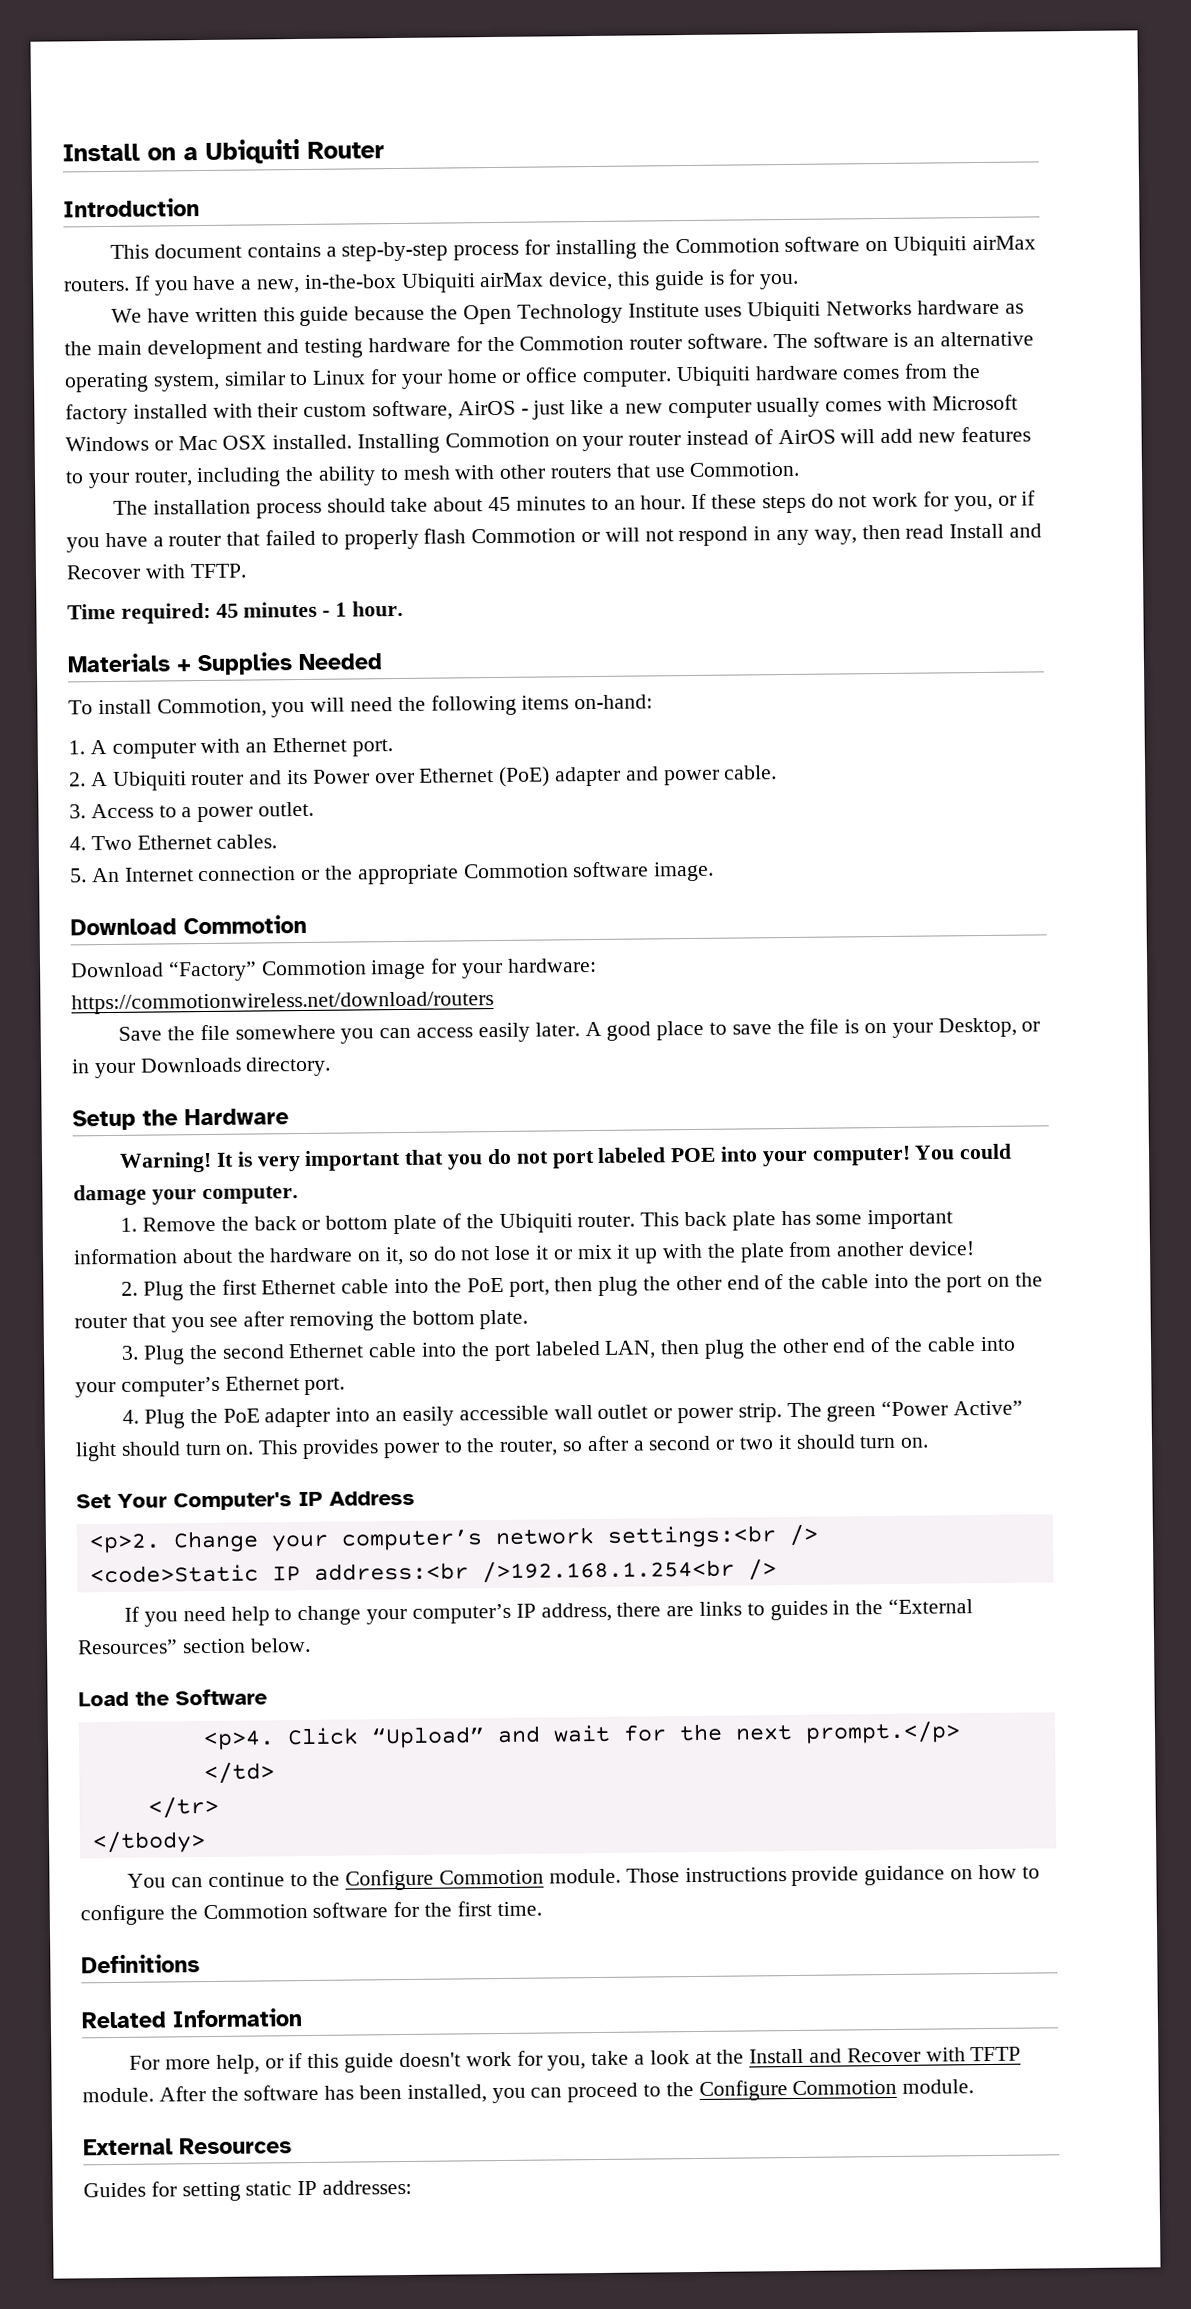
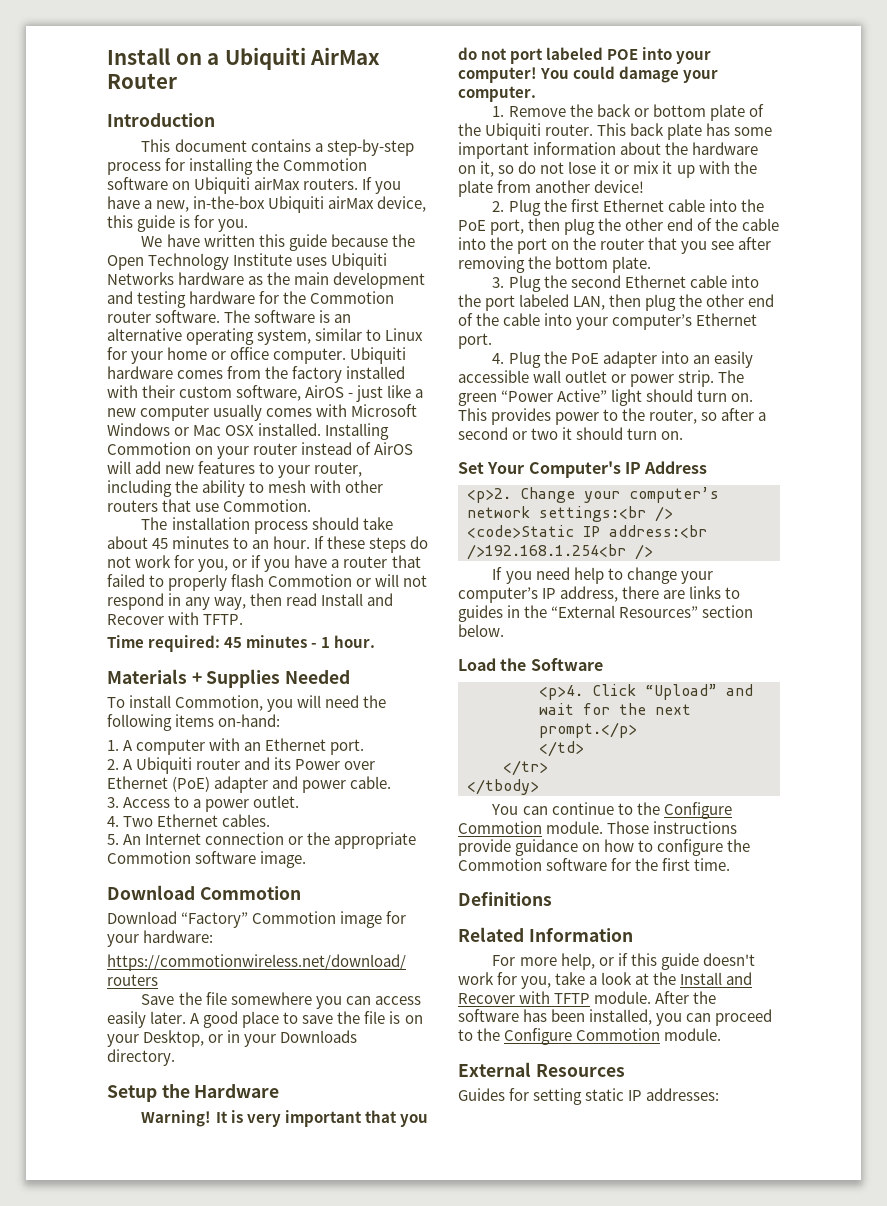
(300, 151) none -> [310,47,381,65] AirMax

